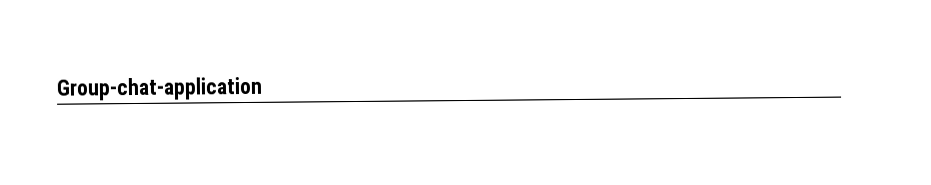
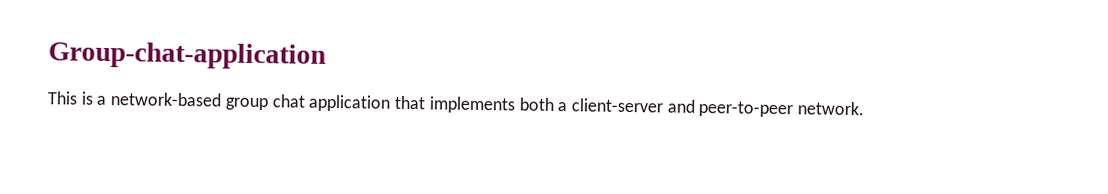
(263, 88) none -> [47,91,865,118] // This is a network-based group chat application that implements both a client-server and peer-to-peer network.

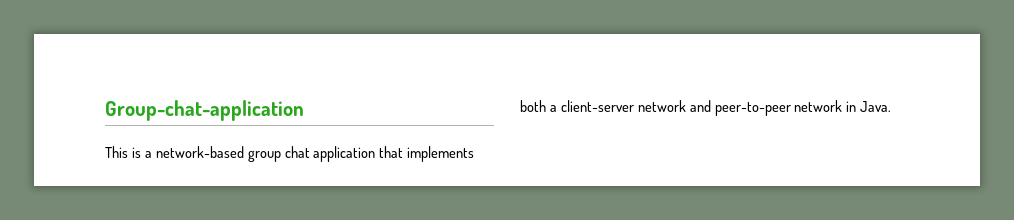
(663, 105) none -> [637,100,686,112] network
[797,101,865,116] network. -> [794,100,892,112] network in Java.

